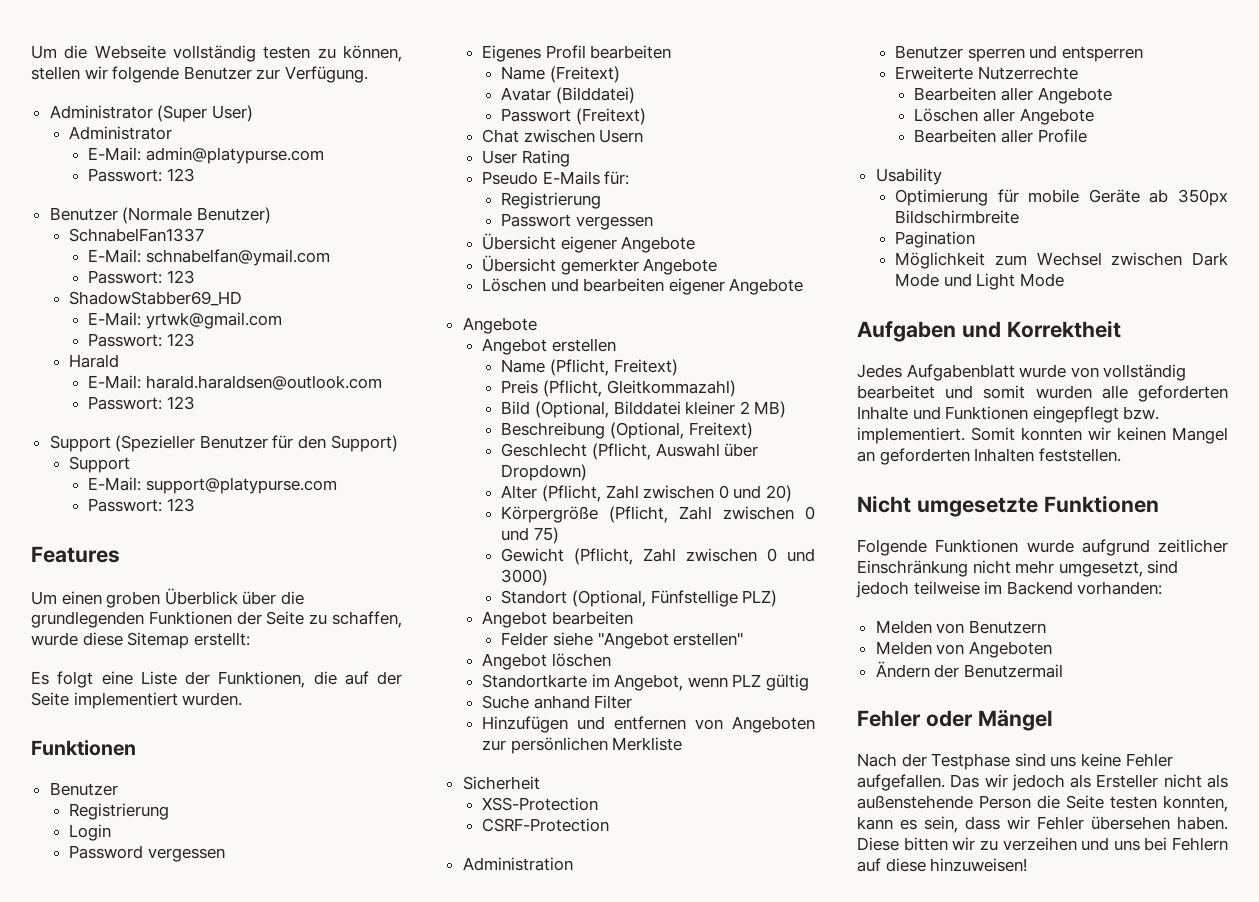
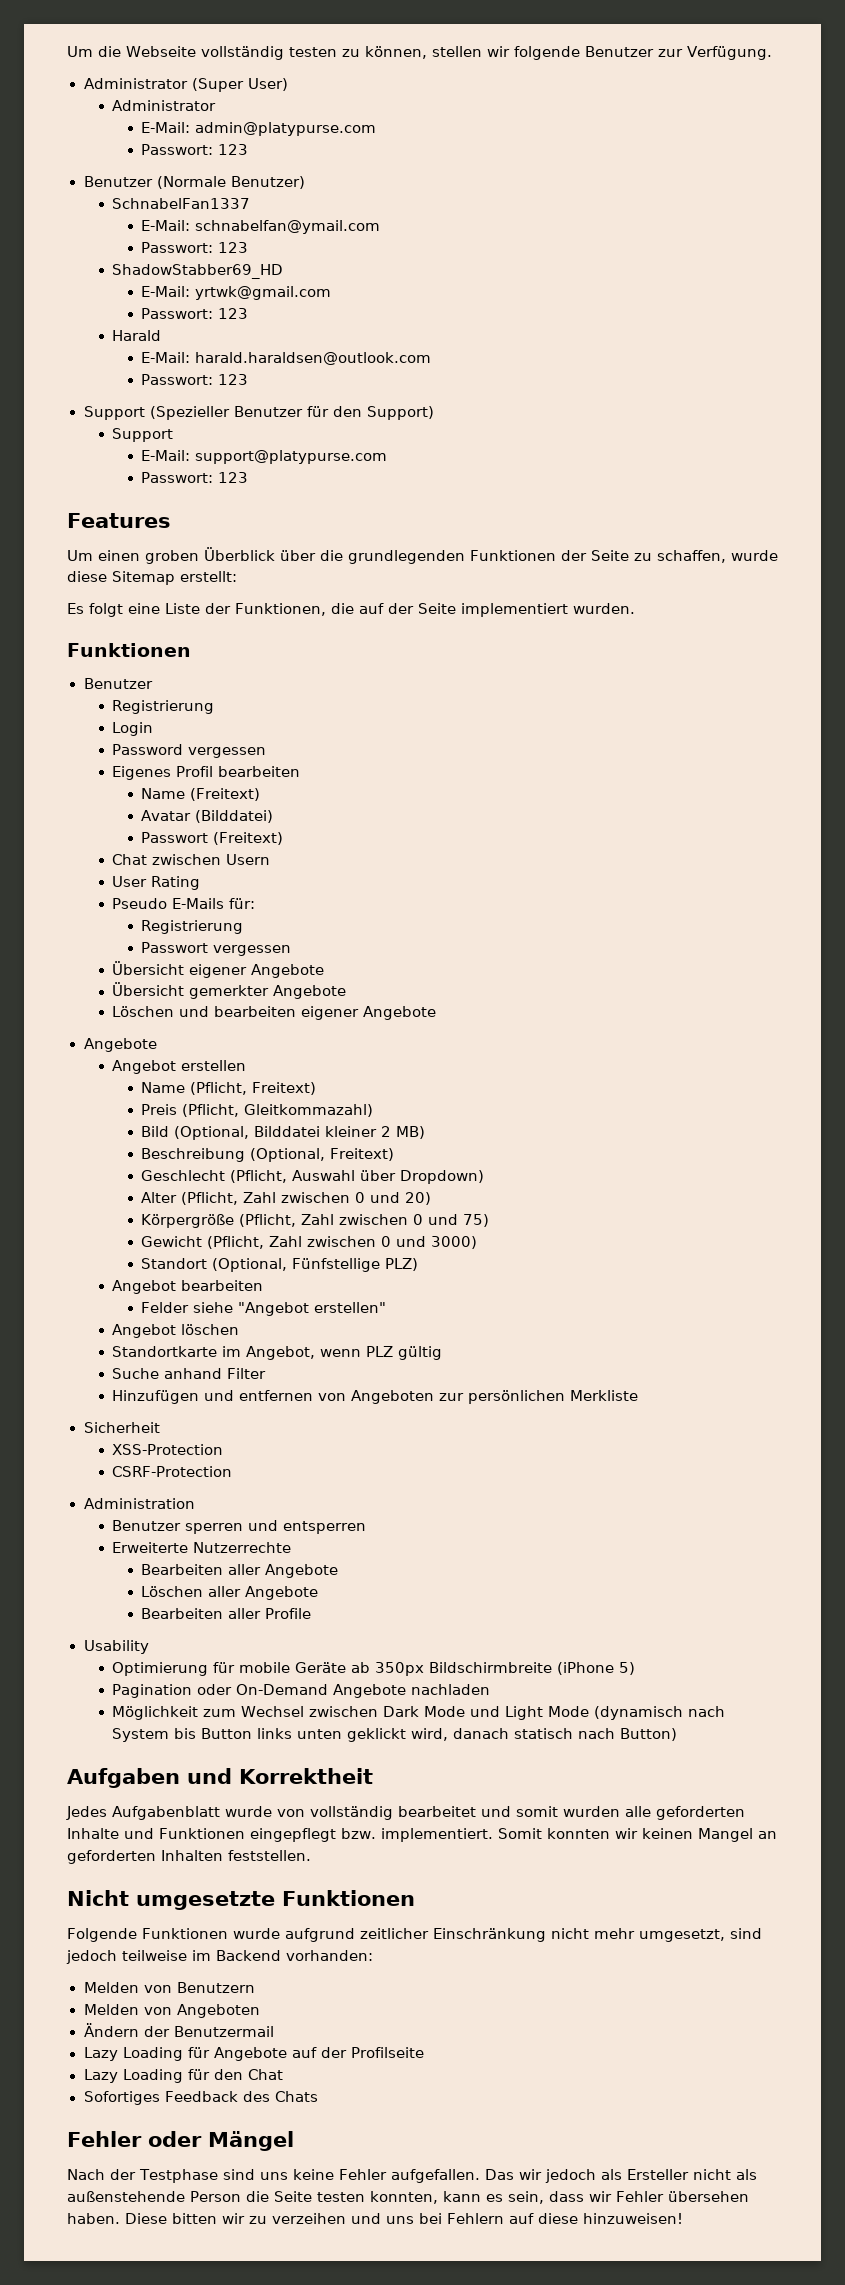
(1020, 217) none -> [557,1662,636,1675] (iPhone 5)
(976, 239) none -> [197,1684,491,1698] oder On-Demand Angebote nachladen
(1064, 280) none -> [594,1706,726,1720] [112,1728,678,1742] (dynamisch nach System bis Button links unten geklickt wird, danach statisch nach Button)
(1063, 671) none -> [83,2047,424,2061] [83,2069,283,2083] [83,2091,318,2105] // Lazy Loading für Angebote auf der Profilseite // Lazy Loading für den Chat // Sofortiges Feedback des Chats

